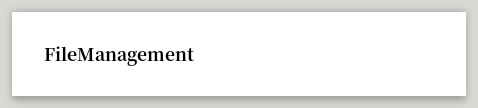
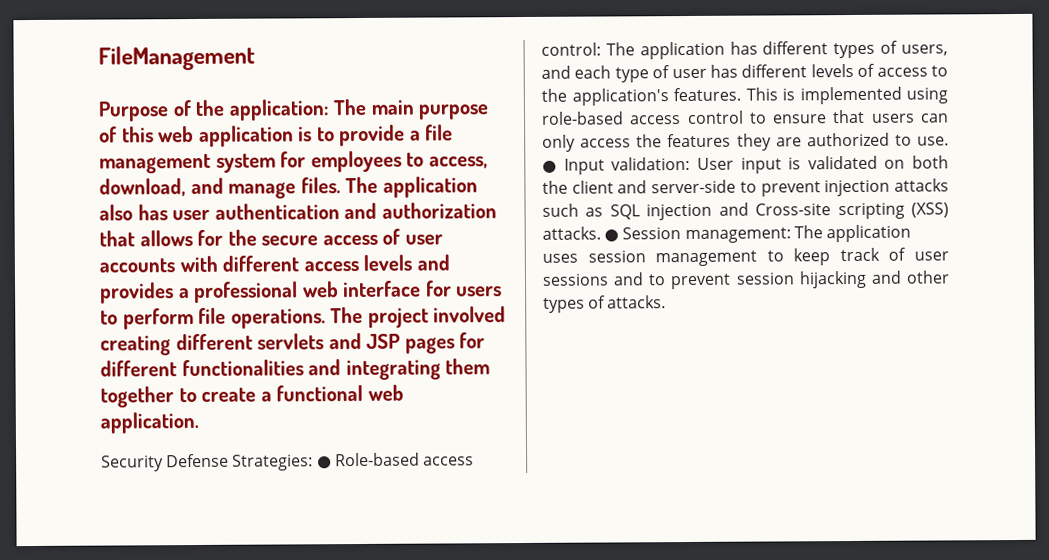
(194, 56) none -> [98,98,490,122] [99,124,454,147] [99,150,488,174] [99,176,478,199] [99,202,497,221] [99,228,443,247] [99,254,450,273] [100,280,503,304] [100,306,507,330] [100,332,486,356] [100,358,491,381] [100,384,404,408] [100,411,199,434] [101,452,474,472] [541,40,948,60] [541,63,948,83] [541,86,948,106] [541,109,949,125] [542,132,949,152] [542,155,949,175] [542,178,949,197] [542,202,949,221] [542,224,911,244] [542,247,949,267] [542,270,950,290] [543,295,667,313] // Purpose of the application: The main purpose of this web application is to provide a file management system for employees to access, download, and manage files. The application also has user authentication and authorization that allows for the secure access of user accounts with different access levels and provides a professional web interface for users to perform file operations. The project involved creating different servlets and JSP pages for different functionalities and integrating them together to create a functional web application. // Security Defense Strategies: ● Role-based access control: The application has different types of users, and each type of user has different levels of access to the application's features. This is implemented using role-based access control to ensure that users can only access the features they are authorized to use. ● Input validation: User input is validated on both the client and server-side to prevent injection attacks such as SQL injection and Cross-site scripting (XSS) attacks. ● Session management: The application uses session management to keep track of user sessions and to prevent session hijacking and other types of attacks.

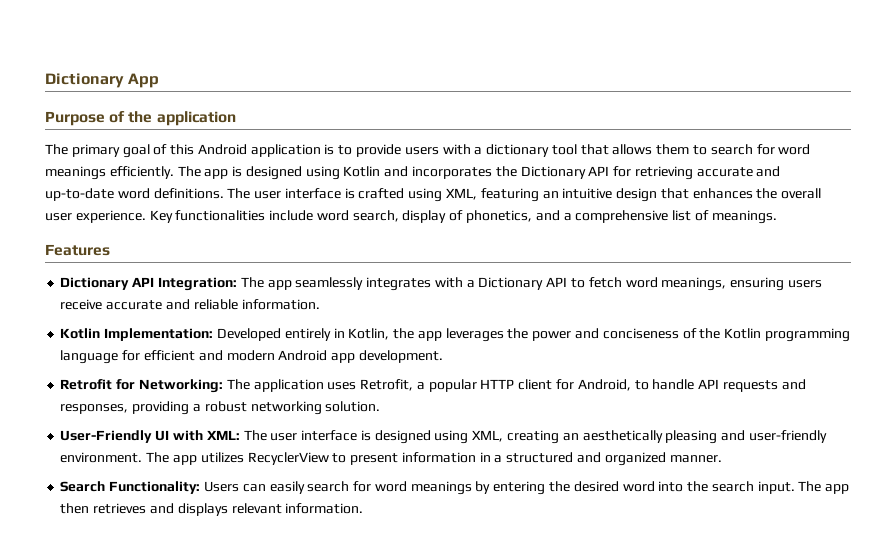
[98,45,255,71] FileManagement -> [45,73,160,88] Dictionary App
[228,98,490,121] application: The main purpose -> [156,111,236,126] [45,144,150,158] application // The primary goal
[158,126,195,143] web -> [197,144,247,155] Android
[409,124,454,141] [99,150,488,174] [99,176,478,199] [99,202,497,221] [99,228,443,247] [99,254,450,273] [100,280,503,304] [100,306,507,330] [100,332,486,356] [100,358,491,381] [100,384,404,408] [100,411,199,434] [101,452,474,472] [541,40,948,60] [541,63,948,83] [541,86,948,106] [541,109,949,125] [542,132,949,152] [542,155,949,175] [542,178,949,197] [542,202,949,221] [542,224,911,244] [542,247,949,267] [542,270,950,290] [543,295,667,313] a file management system for employees to access, download, and manage files. The application also has user authentication and authorization that allows for the secure access of user accounts with different access levels and provides a professional web interface for users to perform file operations. The project involved creating different servlets and JSP pages for different functionalities and integrating them together to create a functional web application. // Security Defense Strategies: ● Role-based access control: The application has different types of users, and each type of user has different levels of access to the application's features. This is implemented using role-based access control to ensure that users can only access the features they are authorized to use. ● Input validation: User input is validated on both the client and server-side to prevent injection attacks such as SQL injection and Cross-site scripting (XSS) attacks. ● Session management: The application uses session management to keep track of user sessions and to prevent session hijacking and other types of attacks. -> [404,144,811,157] [45,166,781,180] [45,188,822,202] [45,210,777,224] [45,244,110,256] [60,277,822,291] [60,299,320,310] [60,328,850,342] [60,350,443,364] [60,379,806,393] [60,401,381,415] [60,430,827,444] [60,452,722,466] [60,481,850,495] [60,503,364,516] users with a dictionary tool that allows them to search for word meanings efficiently. The app is designed using Kotlin and incorporates the Dictionary API for retrieving accurate and up-to-date word definitions. The user interface is crafted using XML, featuring an intuitive design that enhances the overall user experience. Key functionalities include word search, display of phonetics, and a comprehensive list of meanings. // Features // Dictionary API Integration: The app seamlessly integrates with a Dictionary API to fetch word meanings, ensuring users receive accurate and reliable information. // Kotlin Implementation: Developed entirely in Kotlin, the app leverages the power and conciseness of the Kotlin programming language for efficient and modern Android app development. // Retrofit for Networking: The application uses Retrofit, a popular HTTP client for Android, to handle API requests and responses, providing a robust networking solution. // User-Friendly UI with XML: The user interface is designed using XML, creating an aesthetically pleasing and user-friendly environment. The app utilizes RecyclerView to present information in a structured and organized manner. // Search Functionality: Users can easily search for word meanings by entering the desired word into the search input. The app then retrieves and displays relevant information.

